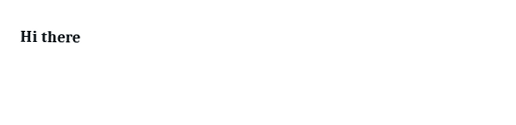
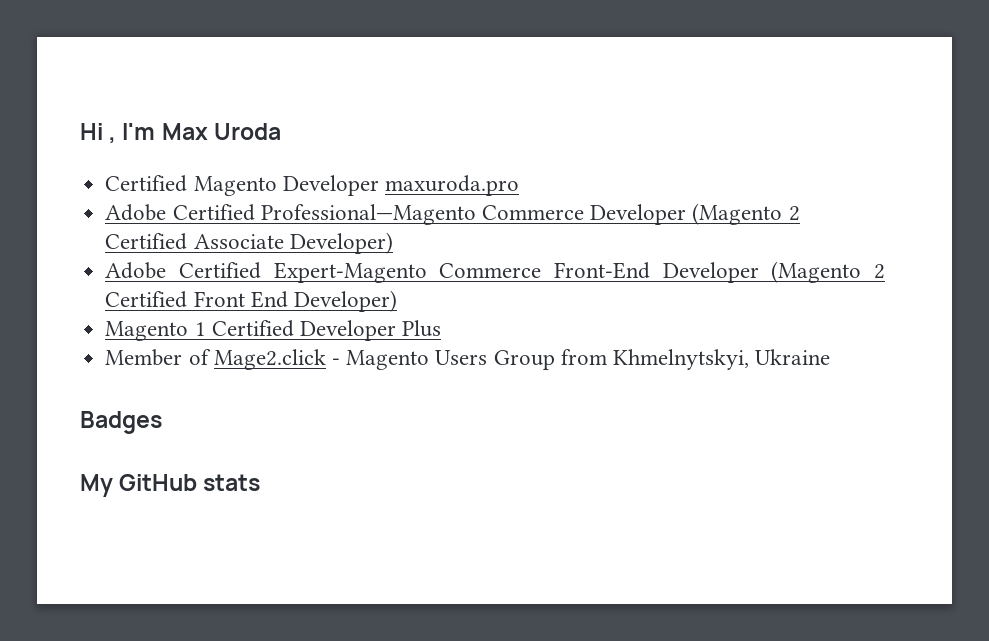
[41,30,82,43] there -> [109,123,281,144] [105,175,519,196] [105,203,800,225] [105,232,393,254] [105,261,885,283] [105,290,397,312] [105,320,442,341] [105,349,831,370] [80,411,162,434] [80,474,261,497] , I'm Max Uroda // Certified Magento Developer maxuroda.pro // Adobe Certified Professional—Magento Commerce Developer (Magento 2 Certified Associate Developer) // Adobe Certified Expert-Magento Commerce Front-End Developer (Magento 2 Certified Front End Developer) // Magento 1 Certified Developer Plus // Member of Mage2.click - Magento Users Group from Khmelnytskyi, Ukraine // Badges // My GitHub stats

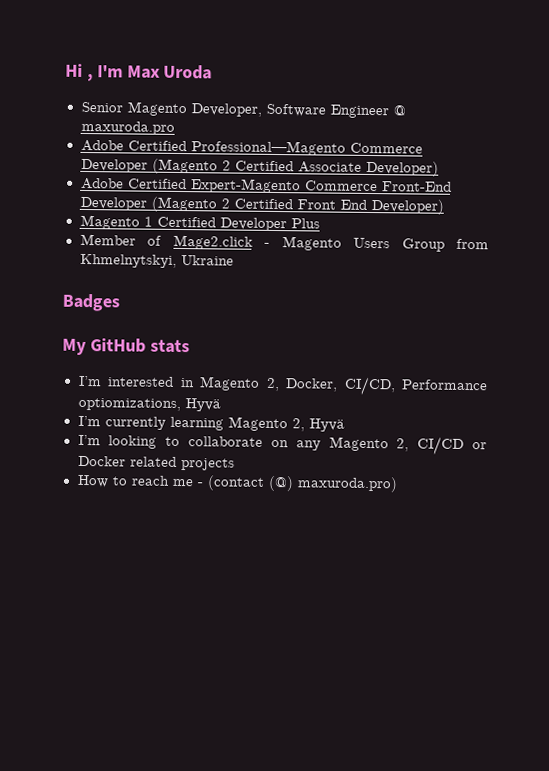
[105,175,379,196] Certified Magento Developer -> [80,101,406,119] Senior Magento Developer, Software Engineer @
(261, 482) none -> [77,375,488,396] [77,397,221,412] [77,415,345,432] [77,434,487,455] [77,455,235,471] [76,474,398,493] // I’m interested in Magento 2, Docker, CI/CD, Performance optiomizations, Hyvä // I’m currently learning Magento 2, Hyvä // I’m looking to collaborate on any Magento 2, CI/CD or Docker related projects // How to reach me - (contact (@) maxuroda.pro)

